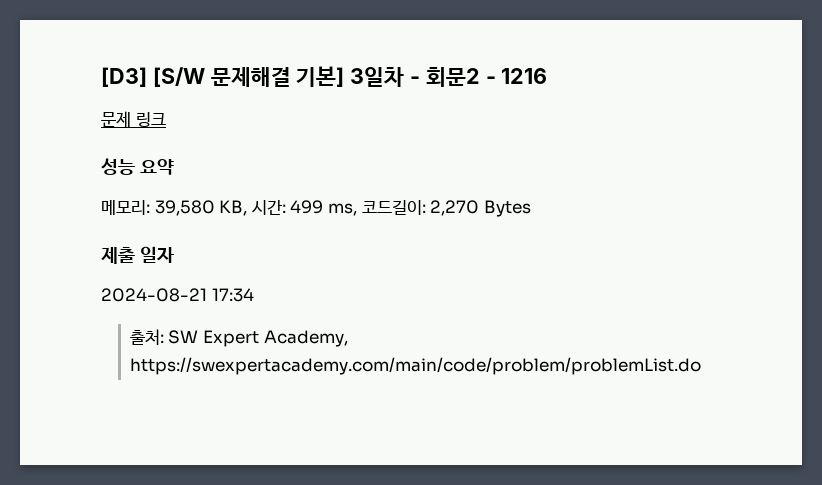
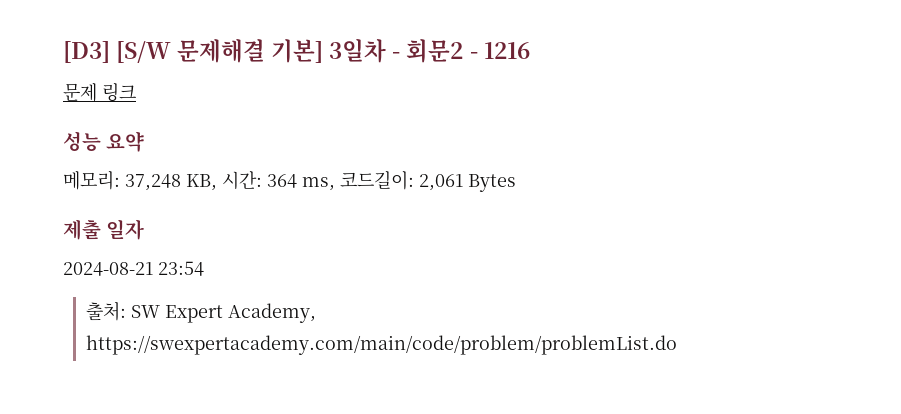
[154,200,215,216] 39,580 -> [125,174,181,191] 37,248
[290,200,324,214] 499 -> [267,174,297,188] 364
[430,200,480,216] 2,270 -> [419,174,463,191] 2,061
[211,288,254,302] 17:34 -> [158,261,204,276] 23:54

